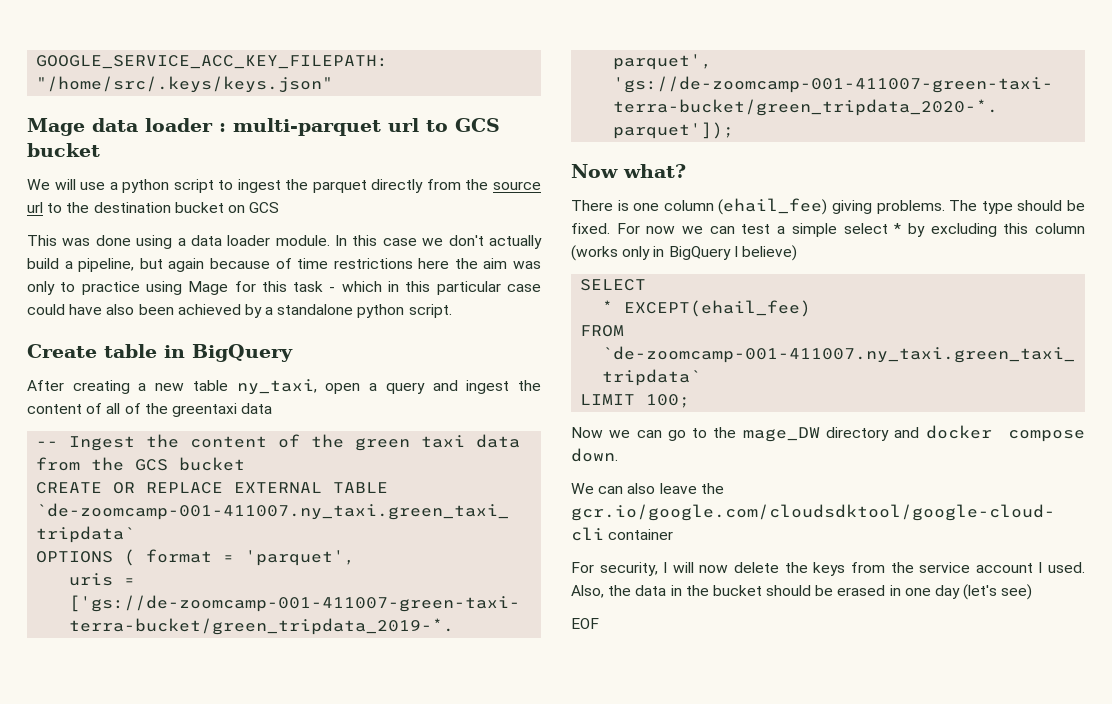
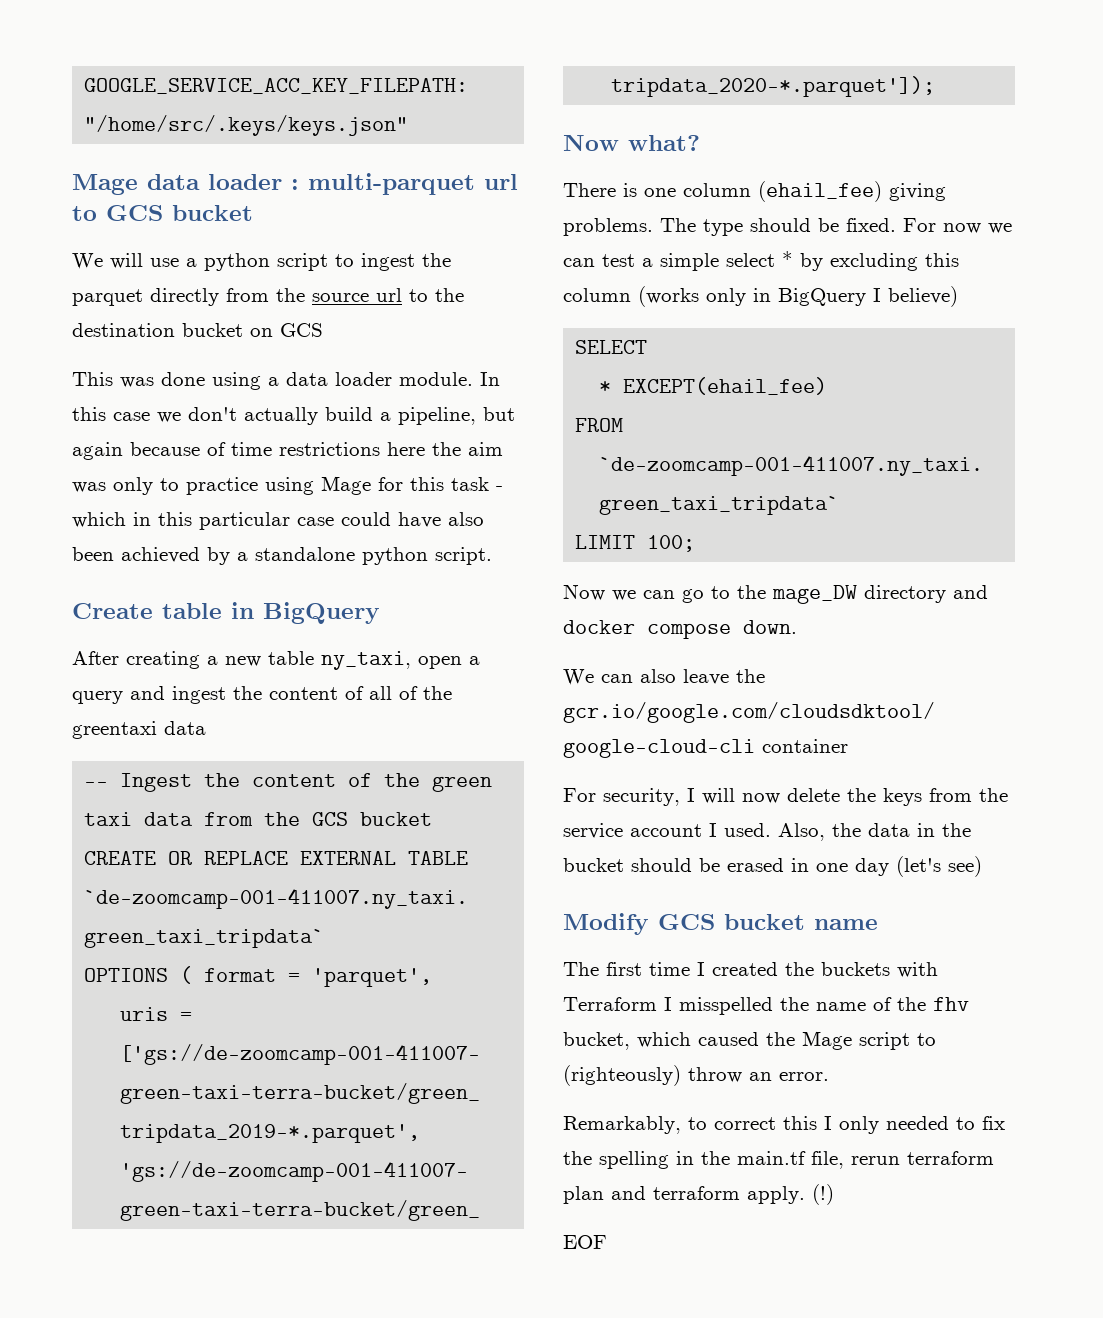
(1033, 592) none -> [563,913,878,935] [563,962,938,978] [563,997,969,1015] [563,1031,936,1050] [563,1065,829,1086] [563,1116,1005,1134] [563,1151,994,1169] [563,1184,834,1205] // Modify GCS bucket name // The first time I created the buckets with Terraform I misspelled the name of the fhv bucket, which caused the Mage script to (righteously) throw an error. // Remarkably, to correct this I only needed to fix the spelling in the main.tf file, rerun terraform plan and terraform apply. (!)

